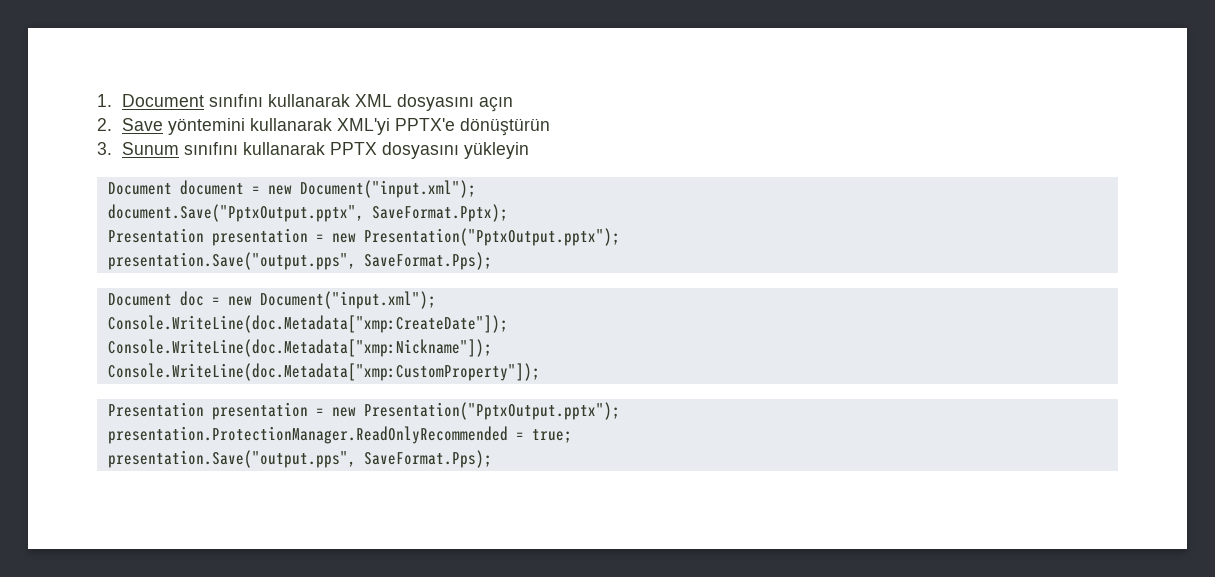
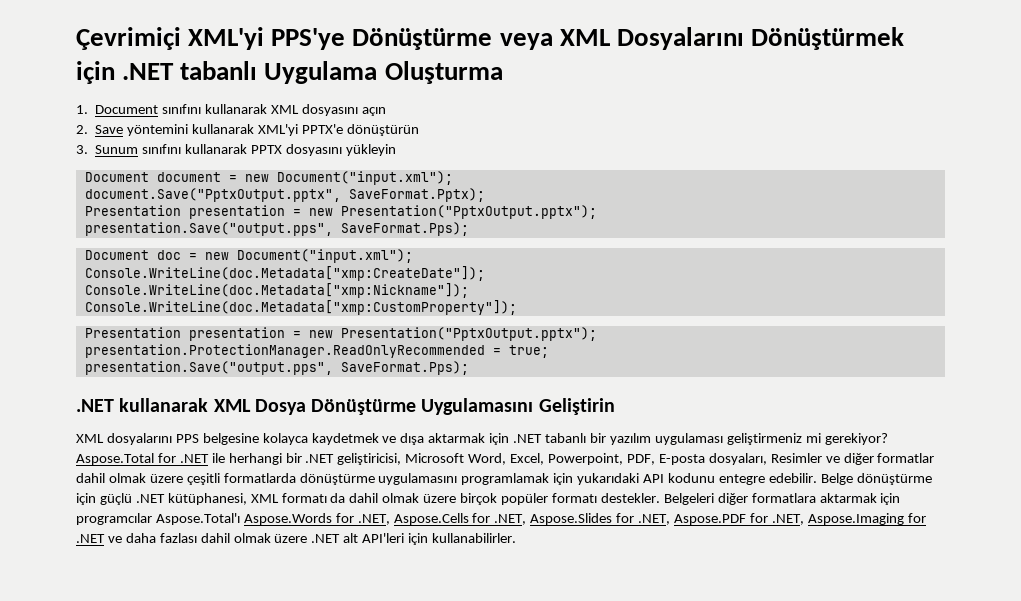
(97, 100) none -> [76,27,905,50] [76,61,503,84] Çevrimiçi XML'yi PPS'ye Dönüştürme veya XML Dosyalarını Dönüştürmek için .NET tabanlı Uygulama Oluşturma //
(492, 459) none -> [76,398,615,415] [76,433,888,445] [76,453,935,465] [76,473,932,485] [76,493,901,505] [76,513,926,525] [76,533,517,545] // .NET kullanarak XML Dosya Dönüştürme Uygulamasını Geliştirin // XML dosyalarını PPS belgesine kolayca kaydetmek ve dışa aktarmak için .NET tabanlı bir yazılım uygulaması geliştirmeniz mi gerekiyor? Aspose.Total for .NET ile herhangi bir .NET geliştiricisi, Microsoft Word, Excel, Powerpoint, PDF, E-posta dosyaları, Resimler ve diğer formatlar dahil olmak üzere çeşitli formatlarda dönüştürme uygulamasını programlamak için yukarıdaki API kodunu entegre edebilir. Belge dönüştürme için güçlü .NET kütüphanesi, XML formatı da dahil olmak üzere birçok popüler formatı destekler. Belgeleri diğer formatlara aktarmak için programcılar Aspose.Total'ı Aspose.Words for .NET, Aspose.Cells for .NET, Aspose.Slides for .NET, Aspose.PDF for .NET, Aspose.Imaging for .NET ve daha fazlası dahil olmak üzere .NET alt API'leri için kullanabilirler.

